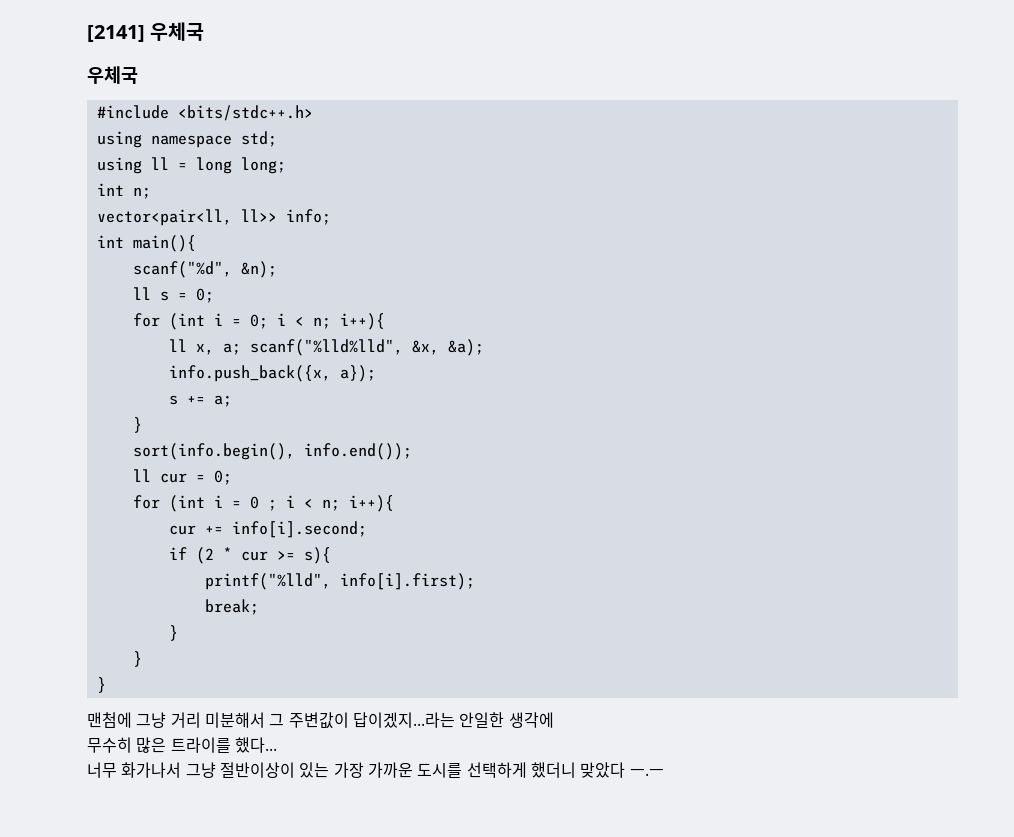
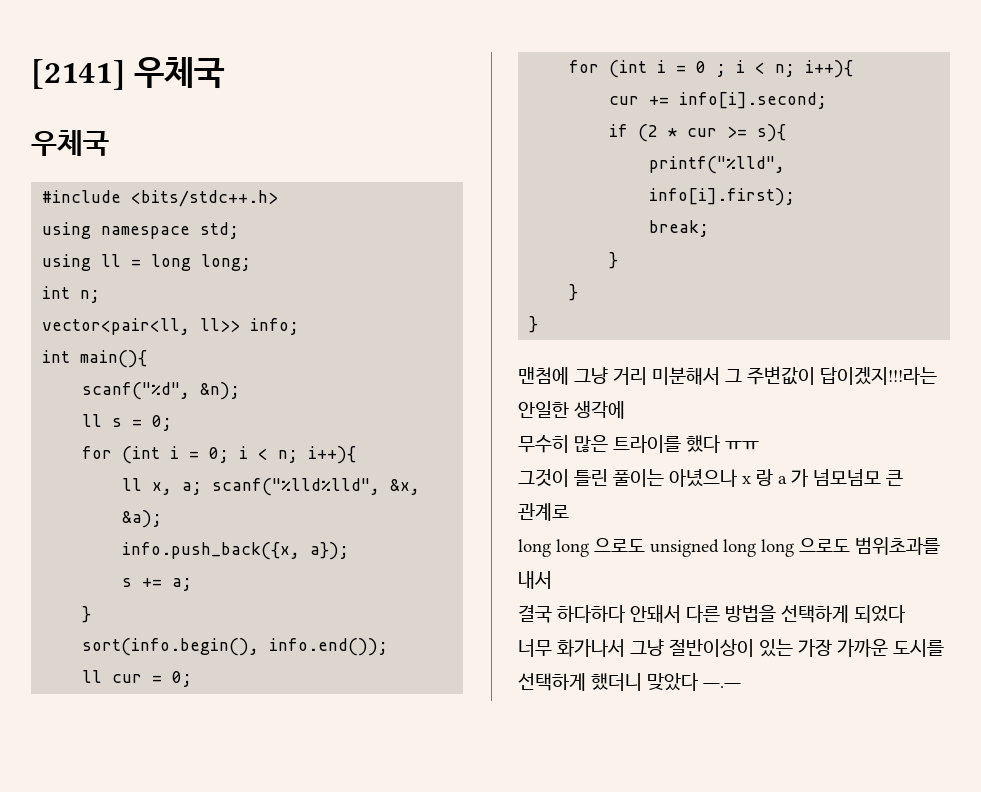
[352,712,455,728] 답이겠지...라는 -> [820,367,937,385] 답이겠지!!!라는
[234,737,277,753] 했다... -> [686,435,759,453] [518,469,903,487] [518,503,569,521] [518,537,940,557] [518,571,552,589] [518,605,905,623] 했다 ㅠㅠ // 그것이 틀린 풀이는 아녔으나 x 랑 a 가 넘모넘모 큰 관계로 // long long 으로도 unsigned long long 으로도 범위초과를 내서 // 결국 하다하다 안돼서 다른 방법을 선택하게 되었다

